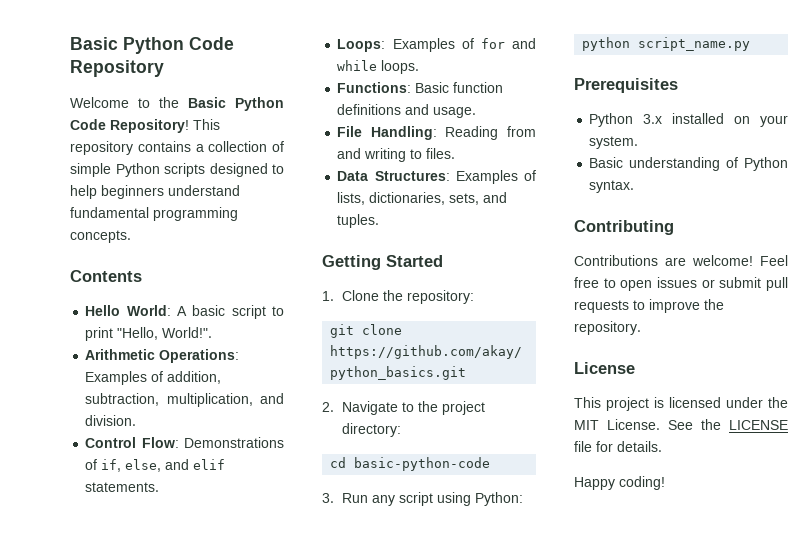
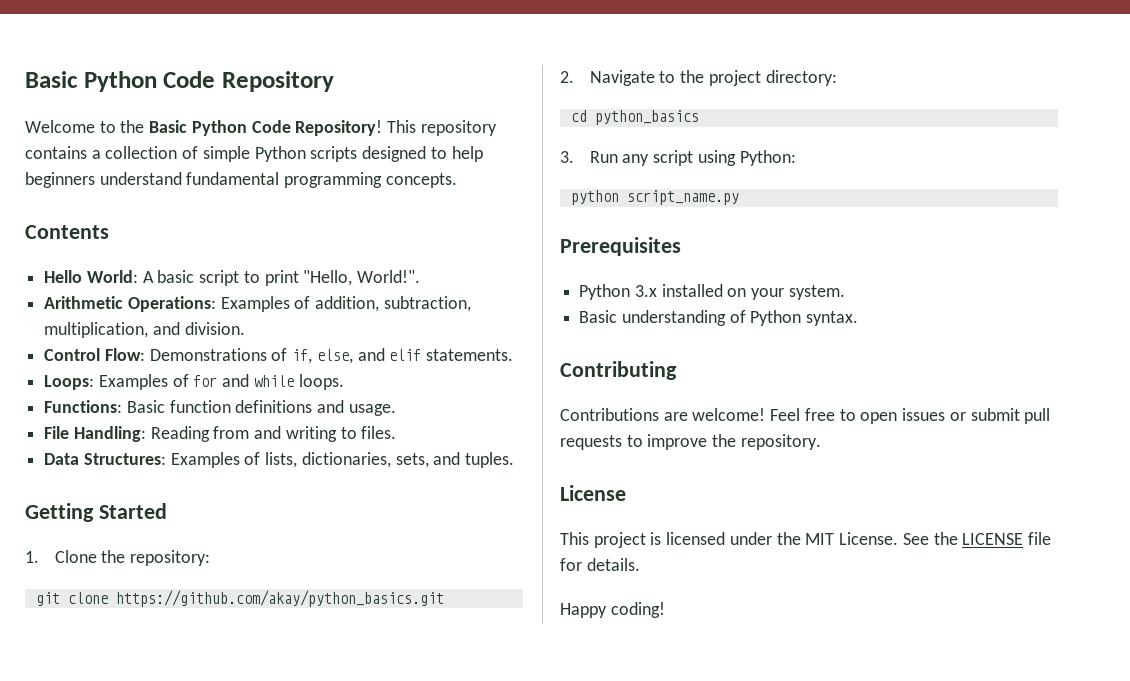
[354,457,491,471] basic-python-code -> [594,110,699,125] python_basics

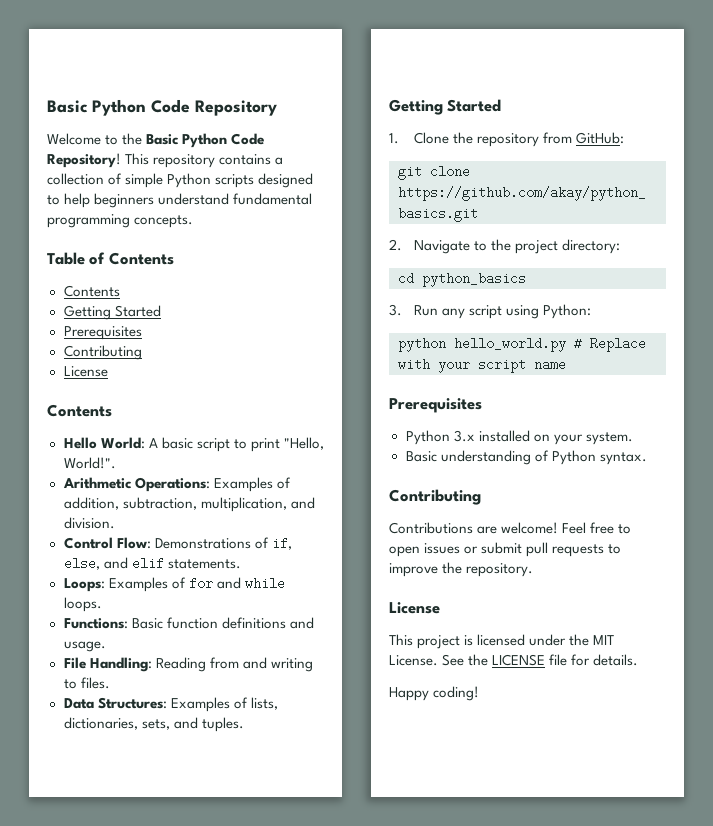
(457, 180) none -> [47,252,174,265] [63,285,120,297] [63,305,161,320] [63,326,142,340] [63,345,142,360] [63,366,108,377] // Table of Contents // Contents // Getting Started // Prerequisites // Contributing // License
[130,550,211,566] repository: -> [477,132,625,147] repository from GitHub:
[626,190,739,205] script_name.py -> [454,337,646,352] [398,358,566,373] hello_world.py # Replace with your script name

